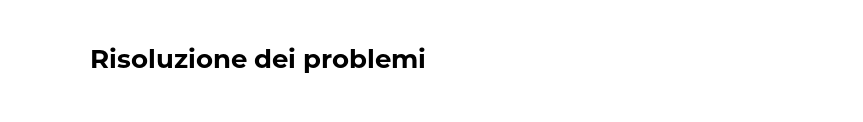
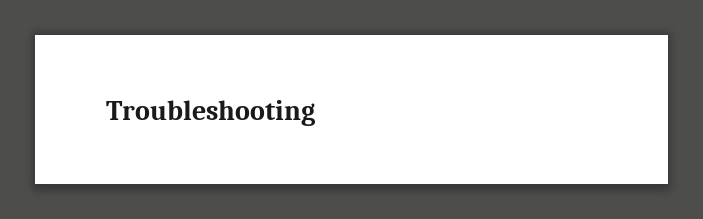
[90,47,427,73] Risoluzione dei problemi -> [106,100,315,126] Troubleshooting

